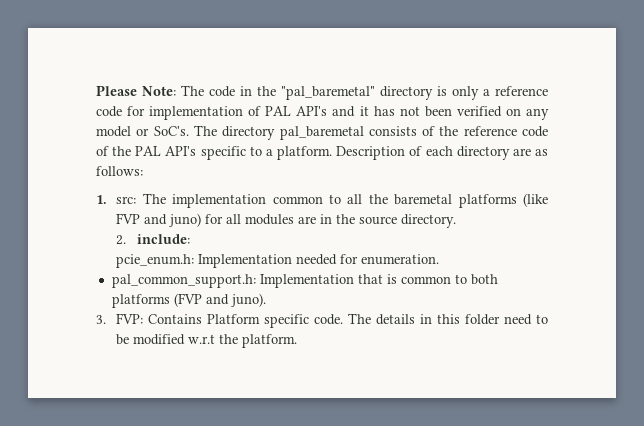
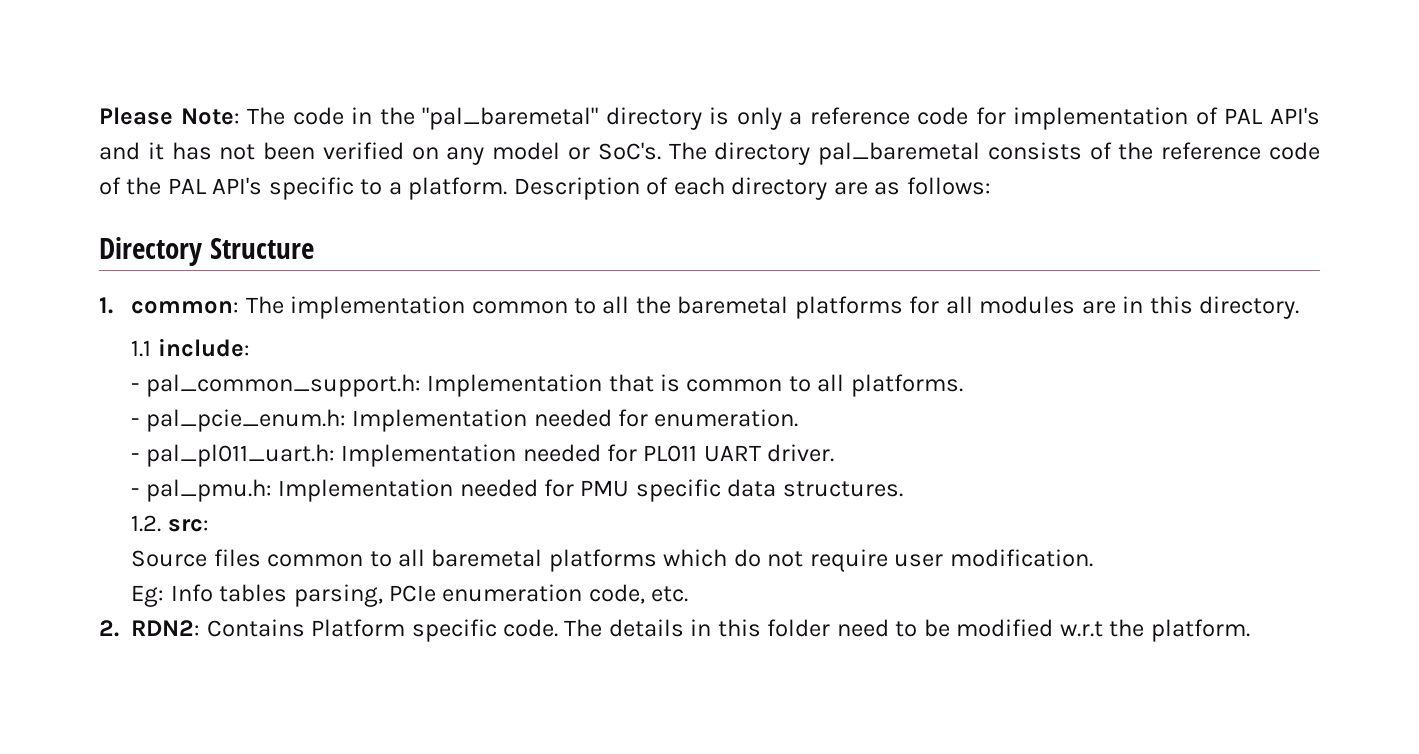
(143, 171) none -> [99,237,314,266] // Directory Structure
[116,196,137,204] src: -> [131,301,240,314] common:
[522,193,548,207] [116,213,202,227] (like FVP and juno) -> (903, 307) none
[336,214,398,225] the source -> [1149,296,1193,314] this
[116,235,127,245] 2. -> [131,340,152,357] 1.1
[116,254,440,268] pcie_enum.h: Implementation needed for enumeration. // -> [131,383,140,391] -
[470,274,498,285] [111,293,266,308] [96,313,144,324] both platforms (FVP and juno). // 3. FVP: -> [817,374,963,397] [131,409,799,432] [131,444,835,467] [131,479,903,502] [131,515,209,532] [131,549,1093,572] [131,584,689,607] [99,620,201,637] all platforms. // - pal_pcie_enum.h: Implementation needed for enumeration. // - pal_pl011_uart.h: Implementation needed for PL011 UART driver. // - pal_pmu.h: Implementation needed for PMU specific data structures. // 1.2. src: // Source files common to all baremetal platforms which do not require user modification. // Eg: Info tables parsing, PCIe enumeration code, etc. // 2. RDN2:

